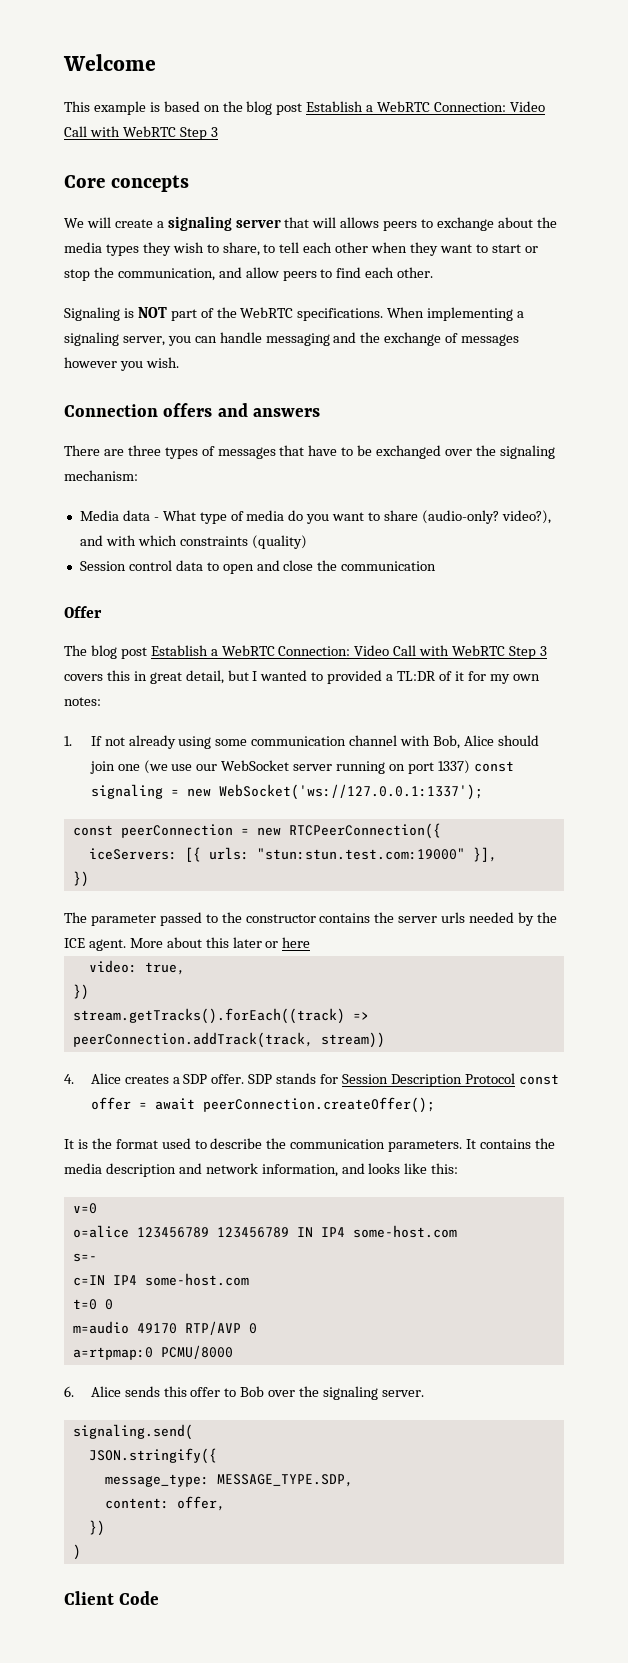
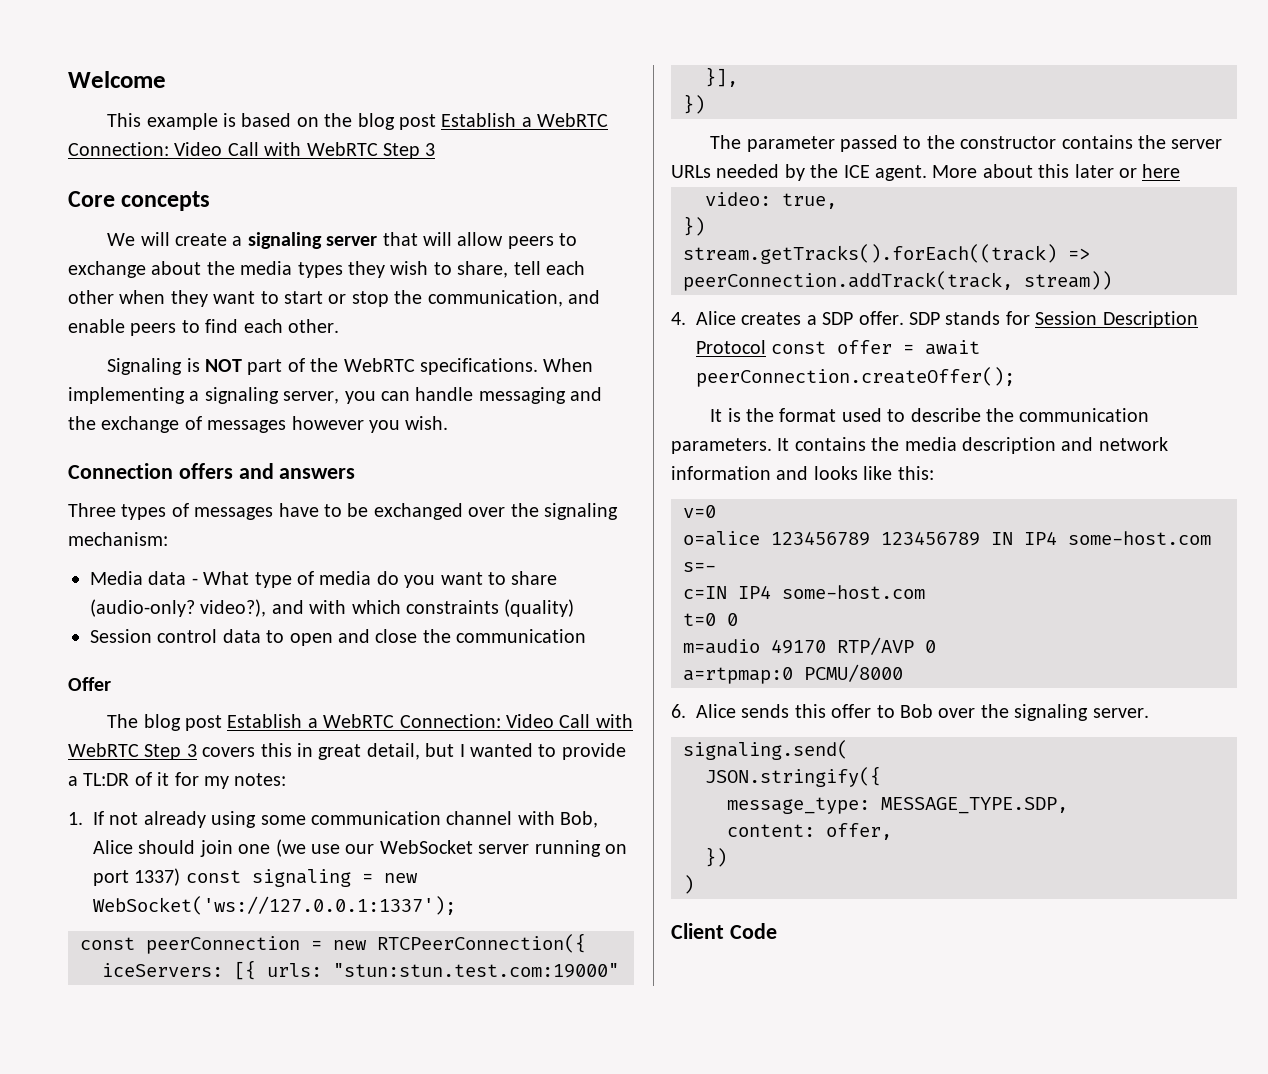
[340,217,380,228] allows -> [457,232,504,246] allow
[263,244,276,253] to -> (509, 269) none
[245,267,279,278] allow -> [68,319,125,333] enable
[64,445,161,456] There are three -> [68,503,116,517] Three
[279,445,305,456] that -> (274, 513) none
[327,670,383,684] provided -> [561,743,626,760] provide
[512,674,540,681] own -> (230, 782) none
[441,912,466,923] urls -> [671,165,711,178] URLs
[261,1164,338,1177] information, -> [671,466,771,480] information

